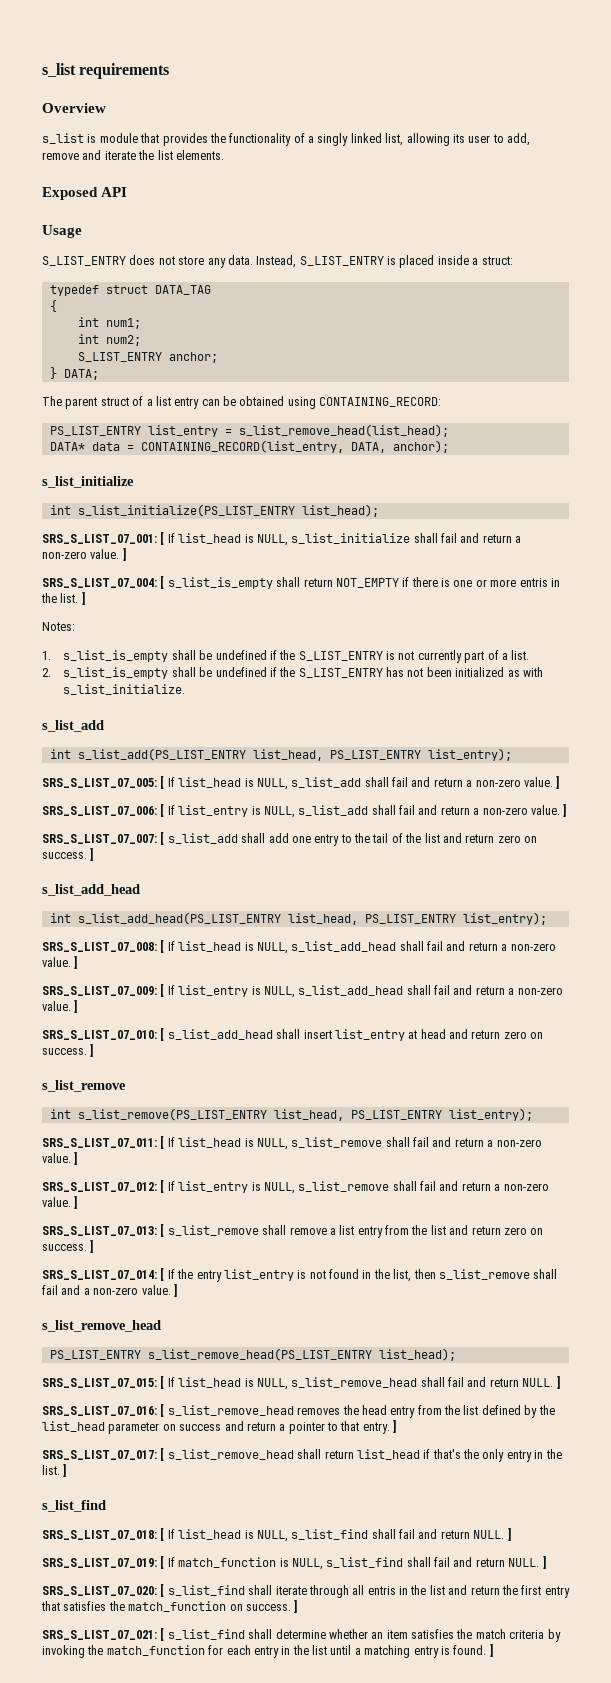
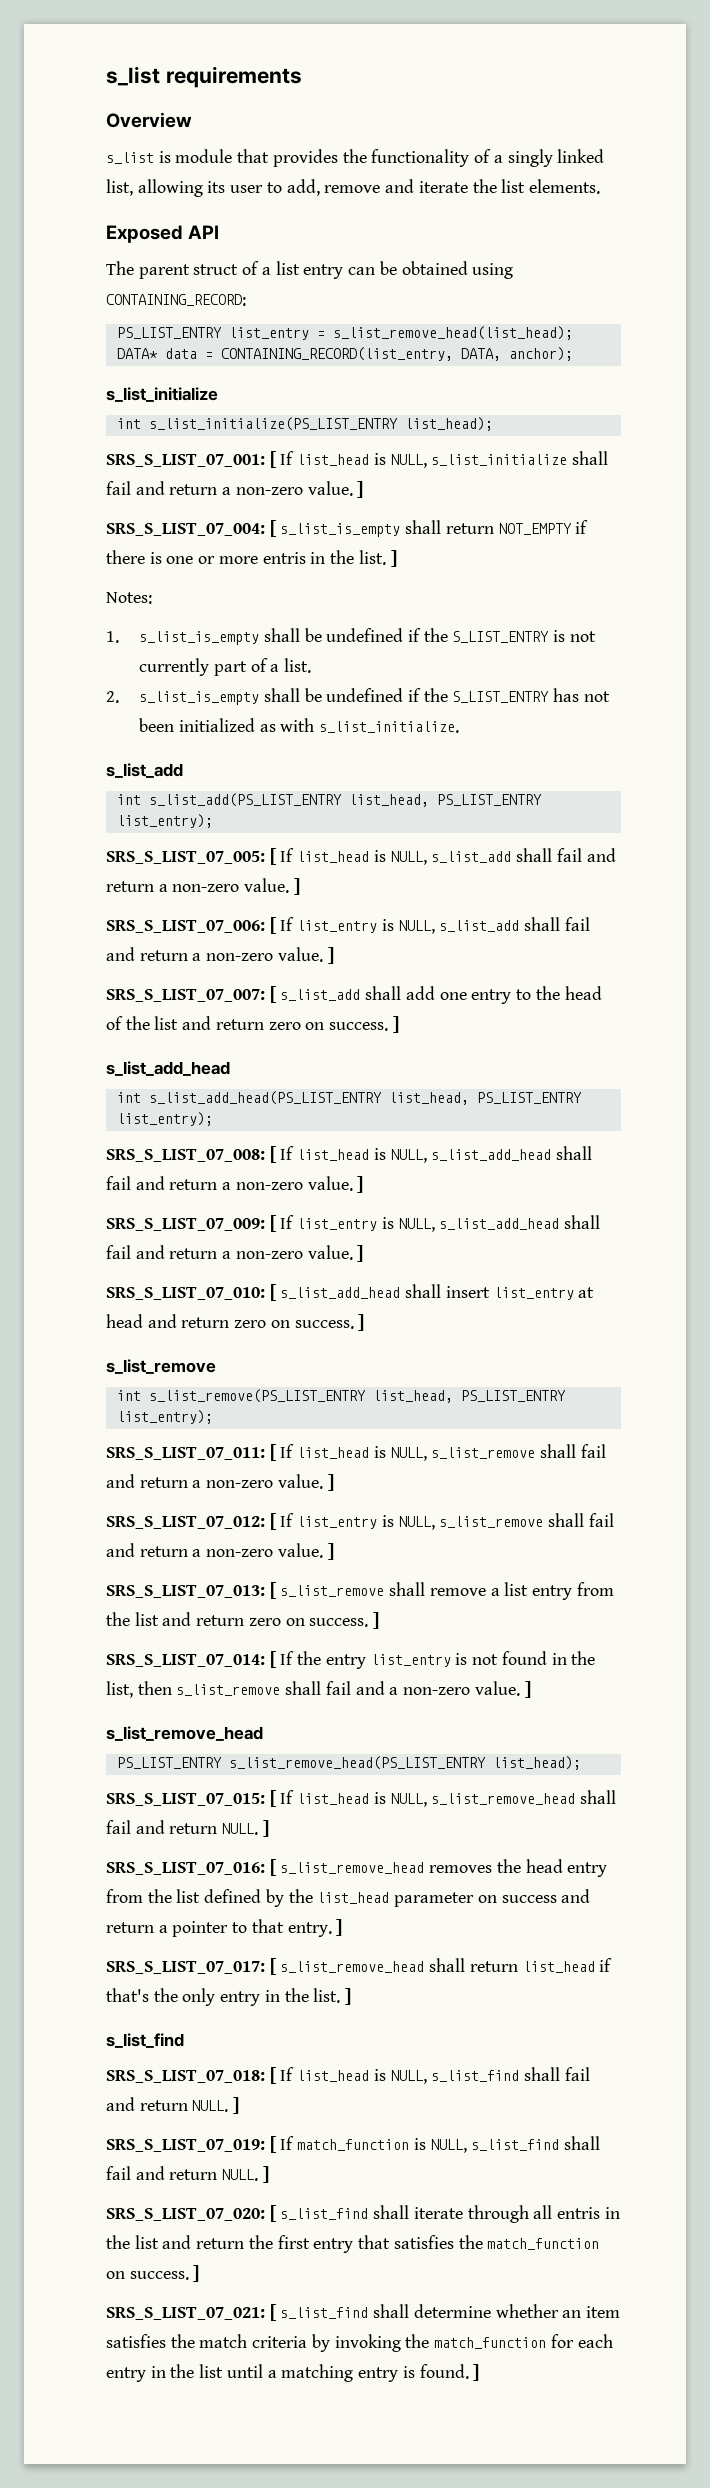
[42,225,82,238] [42,255,513,268] [49,285,211,296] [49,300,57,312] [77,317,141,329] [77,334,141,346] [77,352,218,363] [49,367,99,380] // Usage // S_LIST_ENTRY does not store any data. Instead, S_LIST_ENTRY is placed inside a struct: // typedef struct DATA_TAG // { // int num1; // int num2; // S_LIST_ENTRY anchor; // } DATA; -> (220, 232) none
[372,833,389,843] tail -> [564,986,602,1000] head

